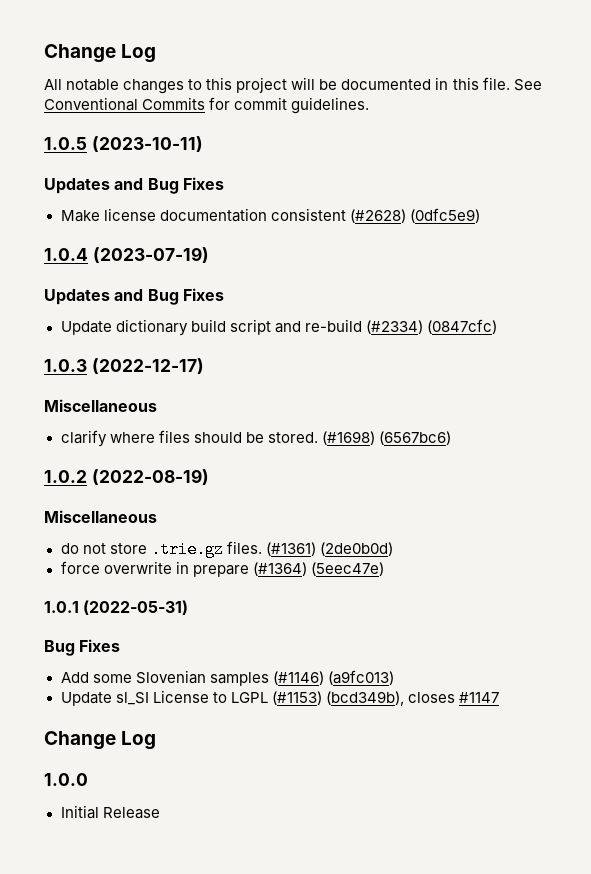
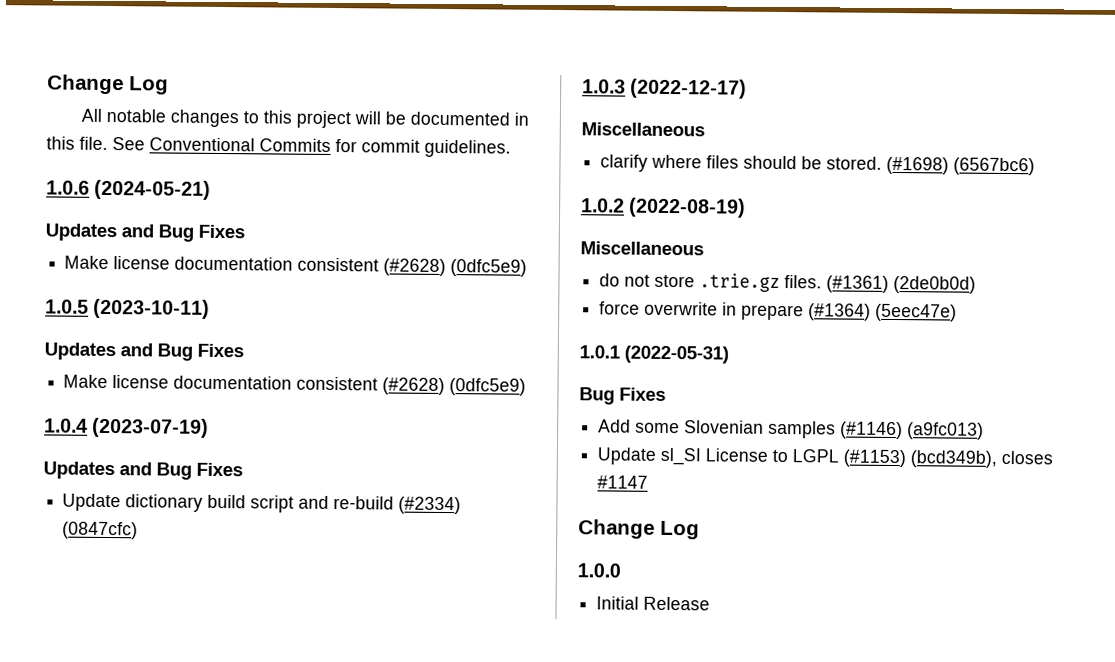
(370, 105) none -> [46,179,212,200] [45,223,245,242] [64,255,528,277] // 1.0.6 (2024-05-21) // Updates and Bug Fixes // Make license documentation consistent (#2628) (0dfc5e9)

